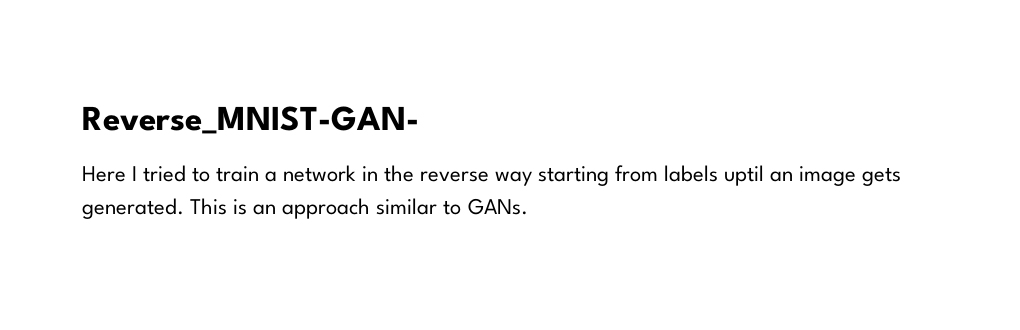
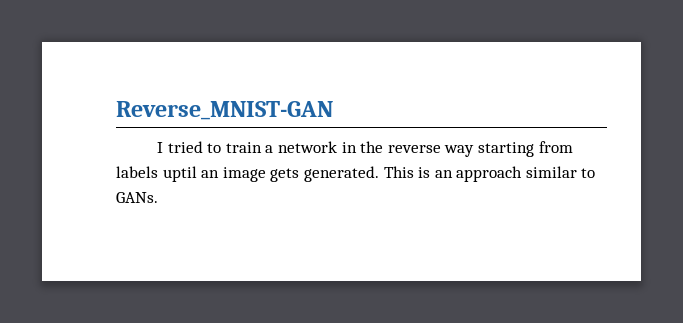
[82,106,419,134] [82,166,126,182] Reverse_MNIST-GAN- // Here -> [116,101,333,120] Reverse_MNIST-GAN //

